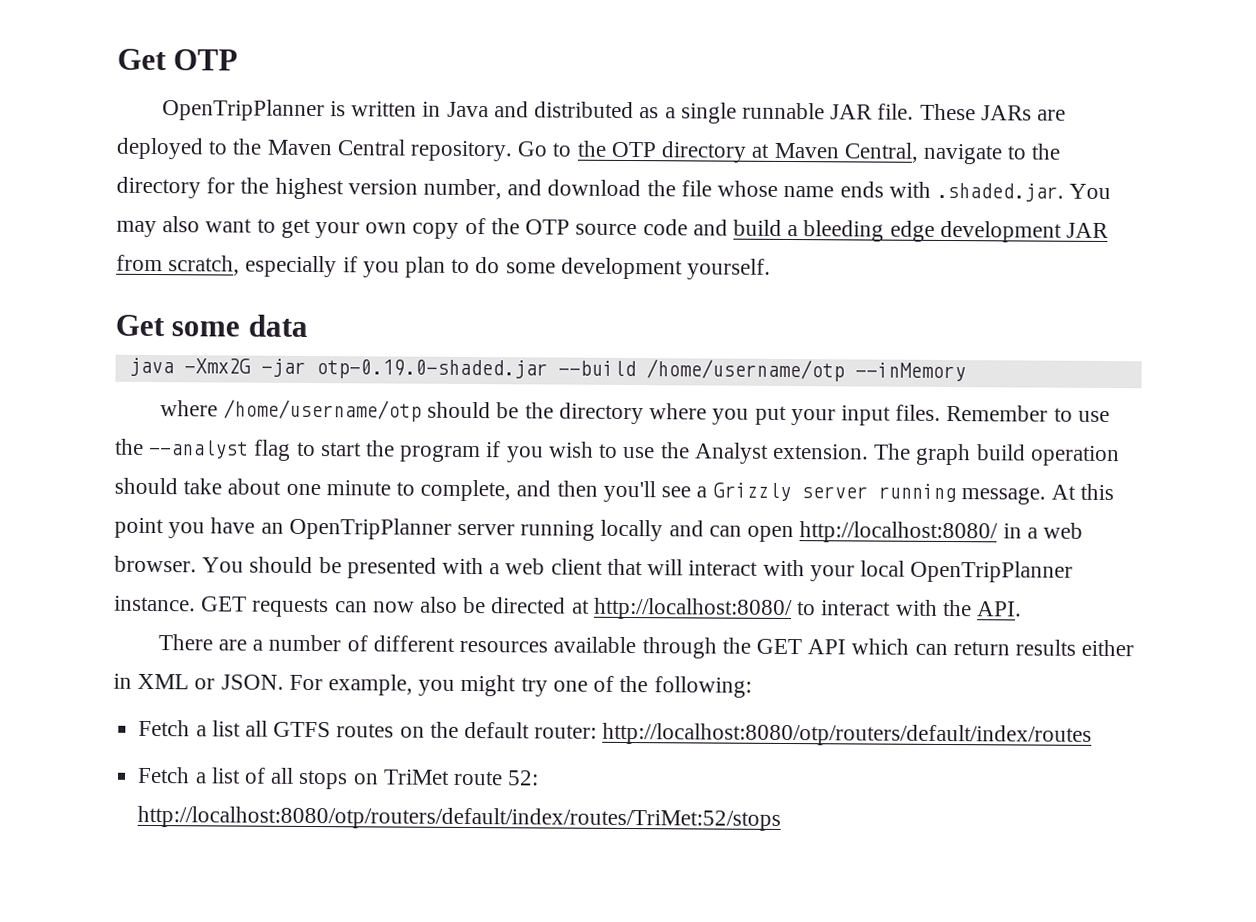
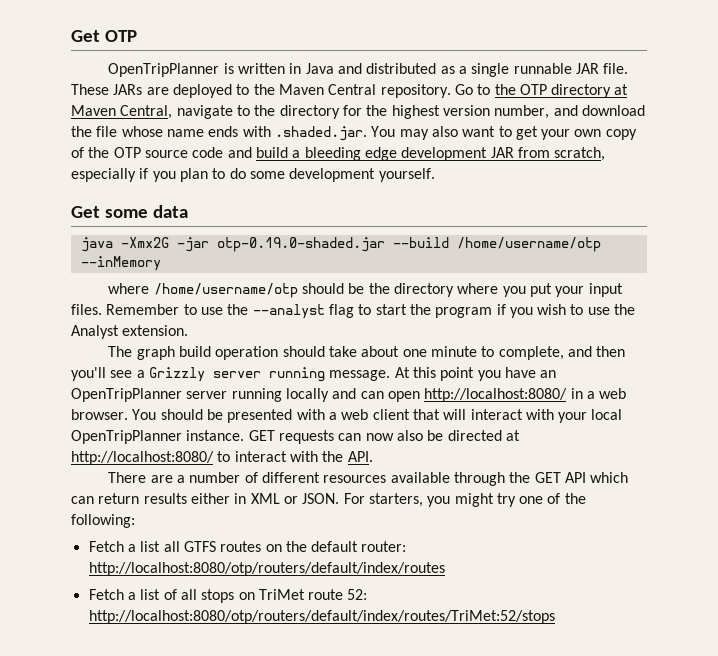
(869, 451) none -> (189, 330) //
[328,674,414,696] example, -> [368,493,423,507] starters,

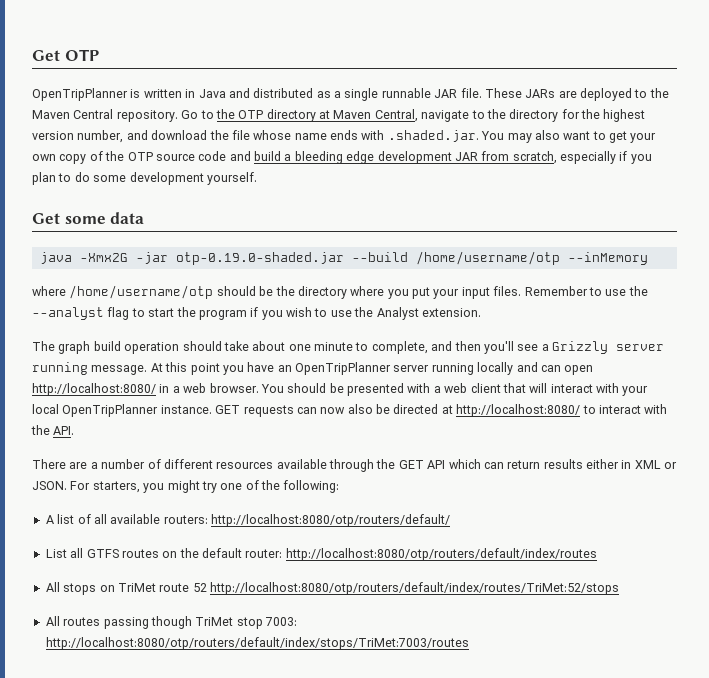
[88,541,161,552] Fetch a list -> [45,514,450,527] [45,549,67,558] A list of all available routers: http://localhost:8080/otp/routers/default/ // List
[88,589,197,600] Fetch a list of all -> [45,582,60,592] All
[347,589,368,600] 52: -> [192,583,207,592] 52
(555, 617) none -> [45,616,297,629] [45,637,469,650] // All routes passing though TriMet stop 7003: http://localhost:8080/otp/routers/default/index/stops/TriMet:7003/routes

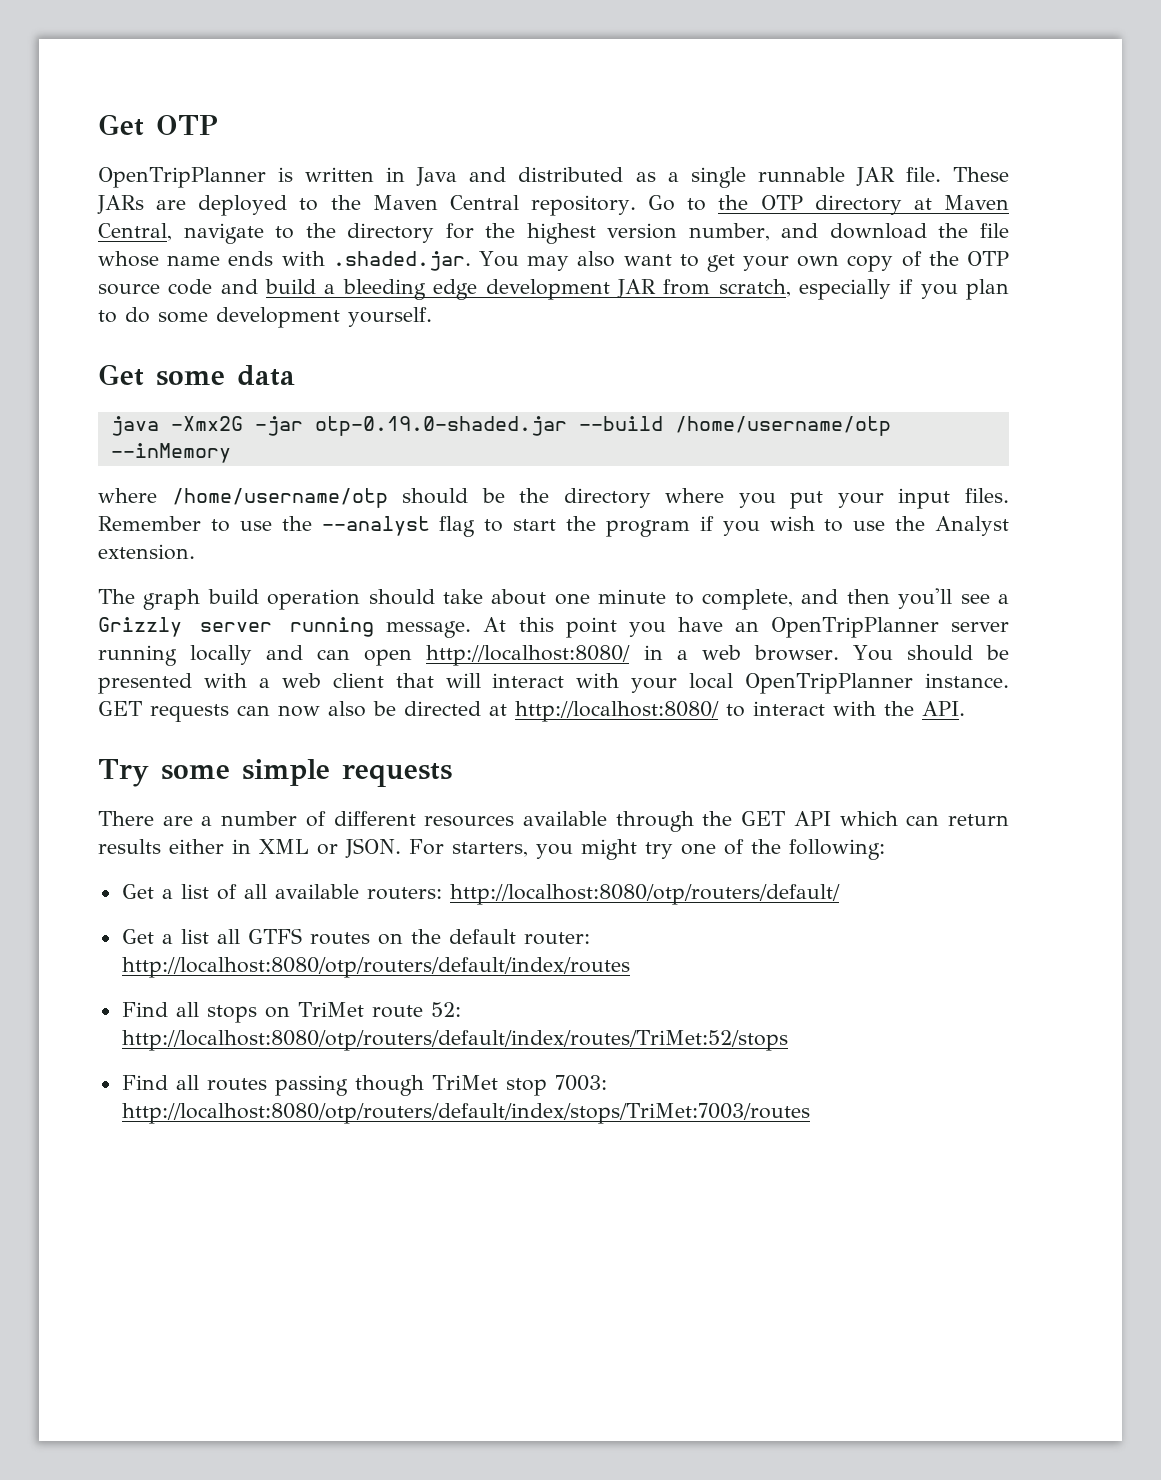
(75, 430) none -> [98,759,452,787] // Try some simple requests
[45,515,54,524] A -> [121,884,173,899] Get a
[45,549,67,558] List -> [121,929,209,944] Get a list
[45,582,60,592] All -> [121,1002,199,1017] Find all
[192,583,207,592] 52 -> [430,1002,461,1017] 52:
[45,616,60,626] All -> [121,1075,199,1090] Find all

